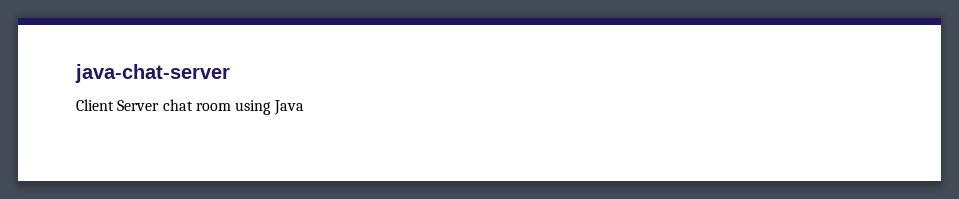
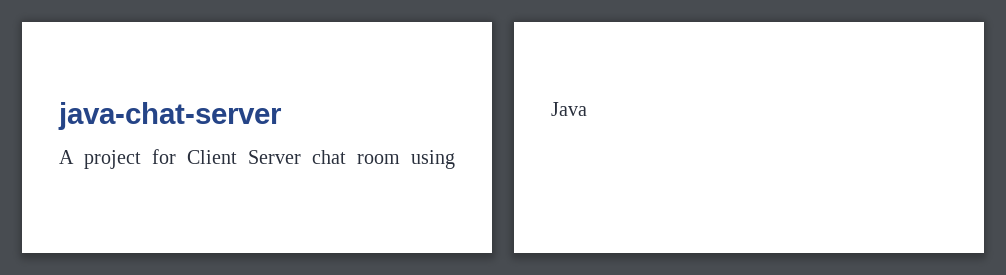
(230, 73) none -> [59,149,176,169] A project for

